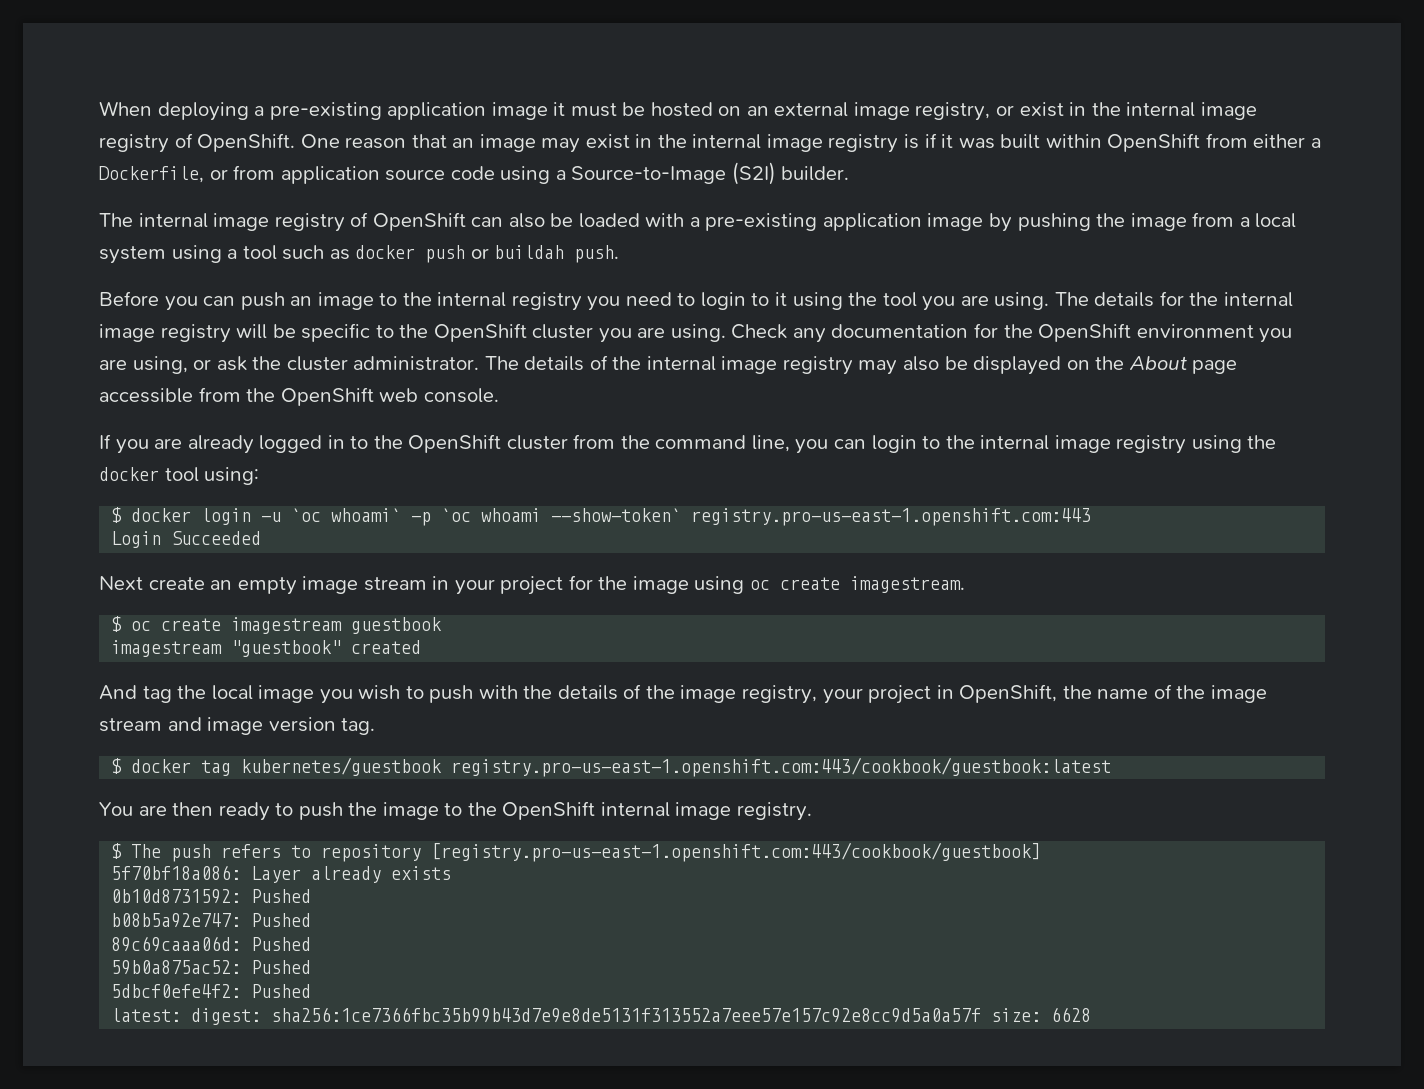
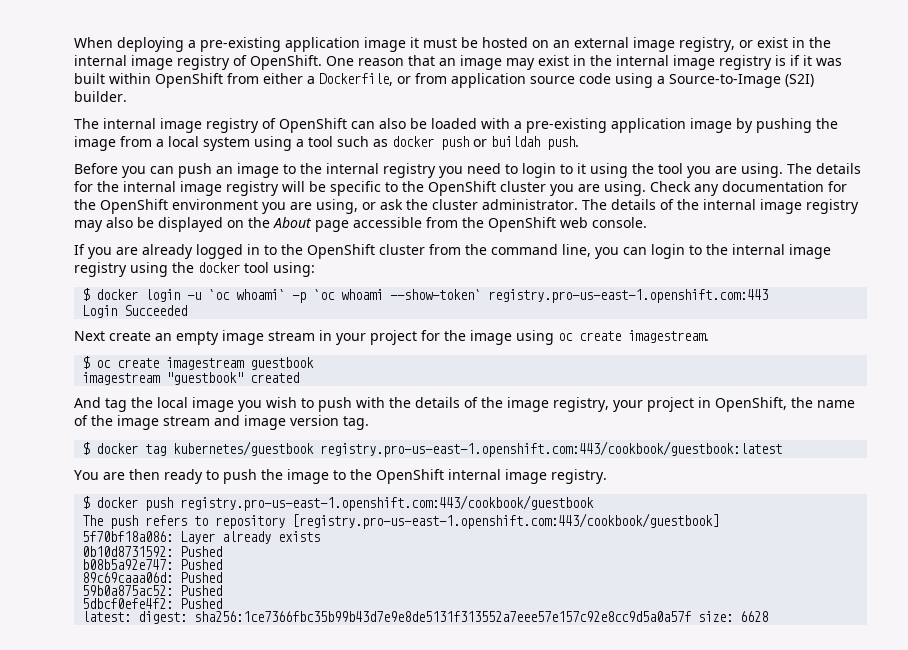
(123, 851) none -> [96,495,595,511] docker push registry.pro-us-east-1.openshift.com:443/cookbook/guestbook //

